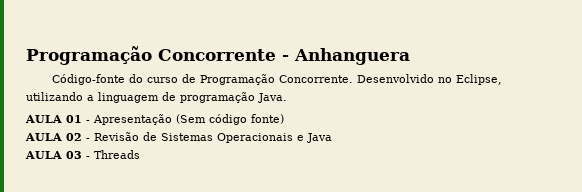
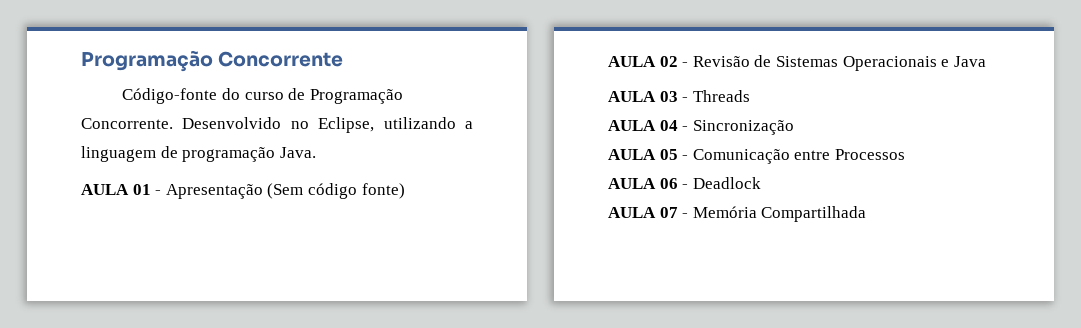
[282,48,410,65] - Anhanguera -> (344, 59) none
(140, 154) none -> [608,120,794,135] [608,149,905,164] [608,177,761,189] [608,206,867,222] // AULA 04 - Sincronização // AULA 05 - Comunicação entre Processos // AULA 06 - Deadlock // AULA 07 - Memória Compartilhada

